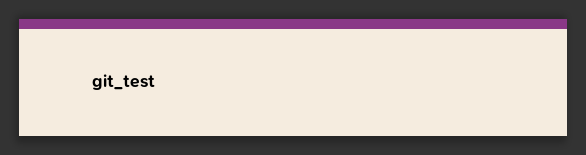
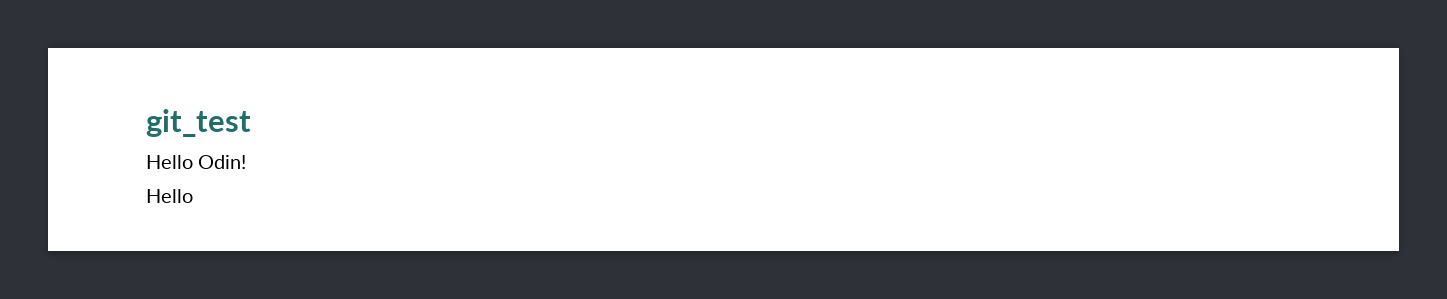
(155, 82) none -> [146,155,247,169] [146,189,193,203] // Hello Odin! // Hello

